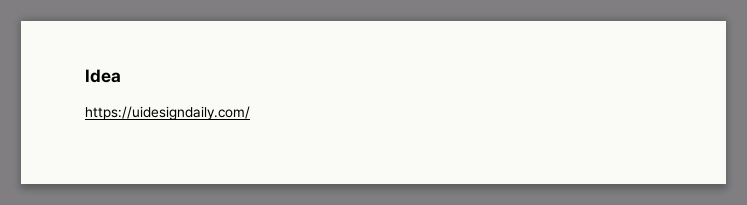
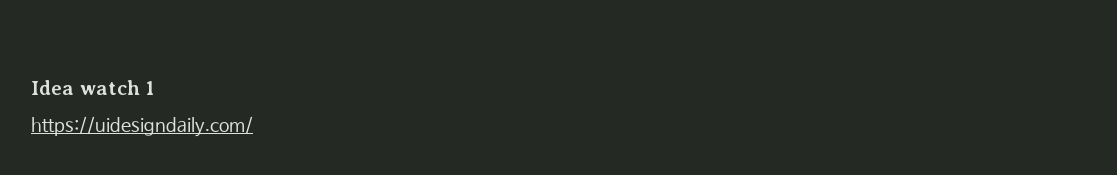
(121, 76) none -> [79,80,155,95] watch 1

